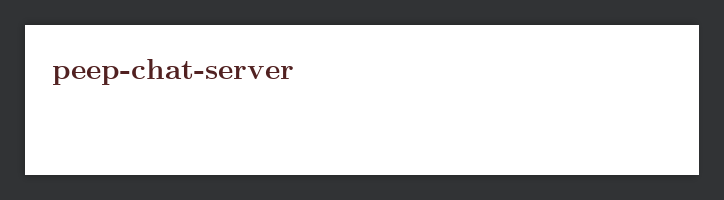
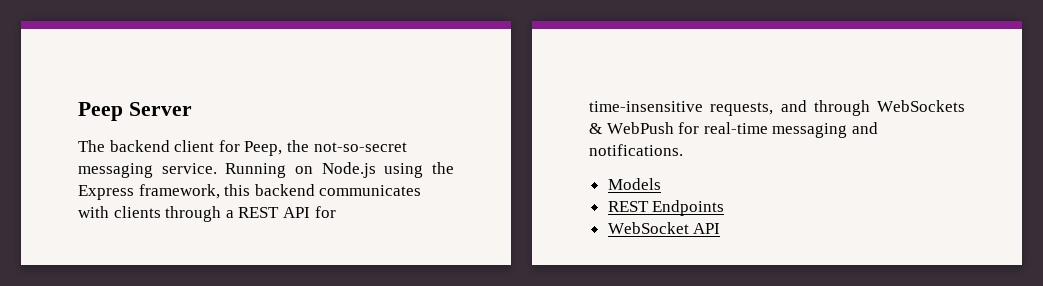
[52,59,294,85] peep-chat-server -> [78,102,192,121] [78,140,407,156] [78,162,454,178] [78,184,422,200] [78,206,336,222] [589,100,965,116] [589,122,878,138] [589,144,683,156] [607,178,661,190] [607,200,725,216] [607,222,721,234] Peep Server // The backend client for Peep, the not-so-secret messaging service. Running on Node.js using the Express framework, this backend communicates with clients through a REST API for time-insensitive requests, and through WebSockets & WebPush for real-time messaging and notifications. // Models // REST Endpoints // WebSocket API

